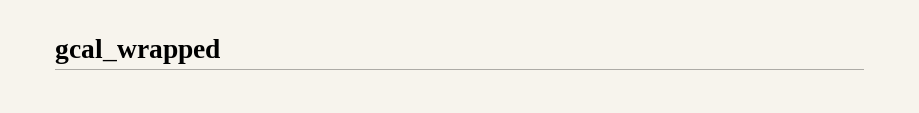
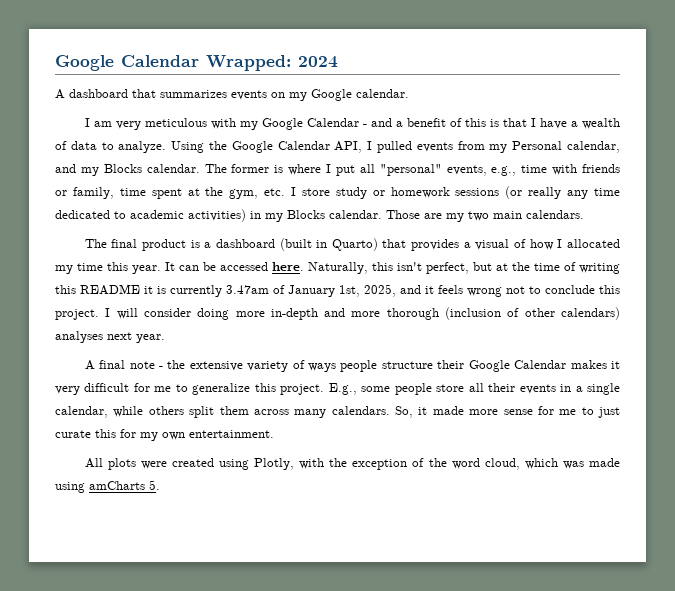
[55,39,220,64] gcal_wrapped -> [55,55,338,71] [55,89,409,101] [84,118,621,130] [55,141,621,153] [55,164,620,176] [55,186,620,199] [55,209,584,222] [84,238,620,251] [55,262,620,274] [55,284,620,297] [55,307,621,320] [55,331,165,343] [84,360,621,372] [55,383,621,395] [55,406,620,418] [55,429,274,441] [84,458,620,470] [55,480,160,493] Google Calendar Wrapped: 2024 // A dashboard that summarizes events on my Google calendar. // I am very meticulous with my Google Calendar - and a benefit of this is that I have a wealth of data to analyze. Using the Google Calendar API, I pulled events from my Personal calendar, and my Blocks calendar. The former is where I put all "personal" events, e.g., time with friends or family, time spent at the gym, etc. I store study or homework sessions (or really any time dedicated to academic activities) in my Blocks calendar. Those are my two main calendars. // The final product is a dashboard (built in Quarto) that provides a visual of how I allocated my time this year. It can be accessed here. Naturally, this isn't perfect, but at the time of writing this README it is currently 3.47am of January 1st, 2025, and it feels wrong not to conclude this project. I will consider doing more in-depth and more thorough (inclusion of other calendars) analyses next year. // A final note - the extensive variety of ways people structure their Google Calendar makes it very difficult for me to generalize this project. E.g., some people store all their events in a single calendar, while others split them across many calendars. So, it made more sense for me to just curate this for my own entertainment. // All plots were created using Plotly, with the exception of the word cloud, which was made using amCharts 5.

